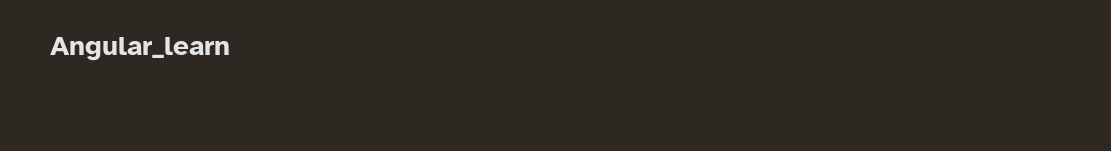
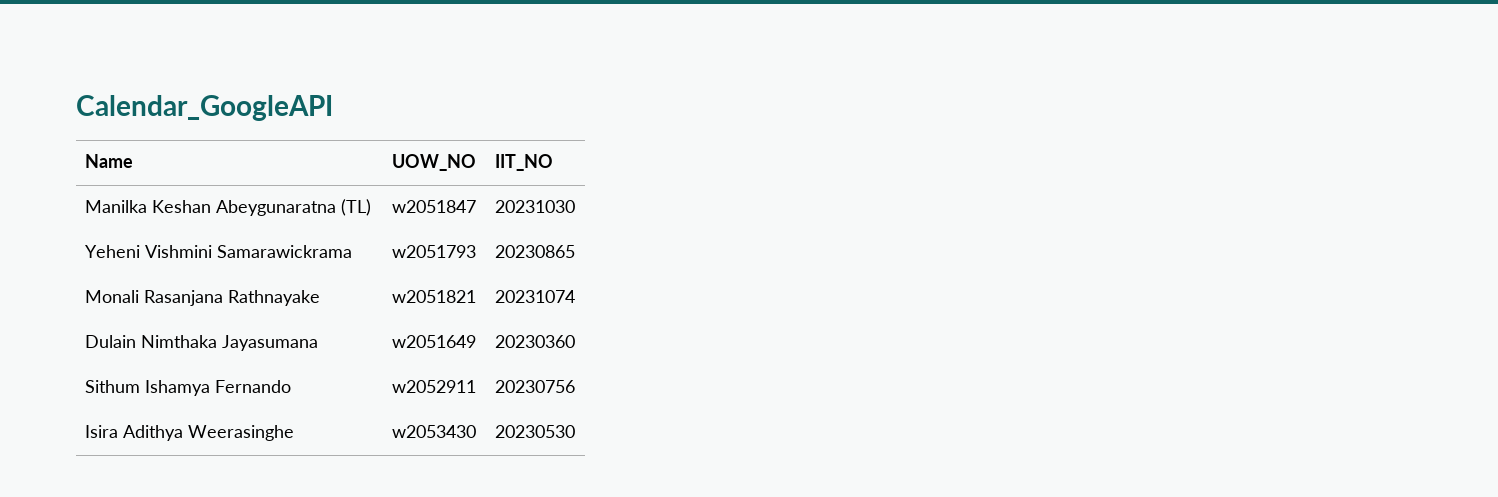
[50,37,230,61] Angular_learn -> [76,95,333,121] [84,154,133,168] [391,154,476,171] [494,154,553,171] [84,199,371,216] [391,200,476,213] [494,200,575,213] [84,245,352,258] [391,245,476,258] [494,245,575,258] [84,290,320,306] [391,290,476,303] [494,290,575,303] [84,335,318,351] [391,335,476,348] [494,335,575,348] [84,380,291,396] [391,380,476,393] [494,380,575,393] [84,425,294,441] [391,425,476,438] [494,425,575,438] Calendar_GoogleAPI // Name | UOW_NO | IIT_NO // Manilka Keshan Abeygunaratna (TL) | w2051847 | 20231030 // Yeheni Vishmini Samarawickrama | w2051793 | 20230865 // Monali Rasanjana Rathnayake | w2051821 | 20231074 // Dulain Nimthaka Jayasumana | w2051649 | 20230360 // Sithum Ishamya Fernando | w2052911 | 20230756 // Isira Adithya Weerasinghe | w2053430 | 20230530

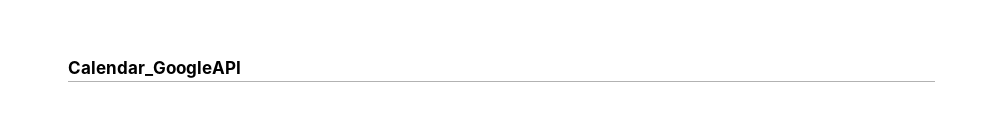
[84,154,133,168] [391,154,476,171] [494,154,553,171] [84,199,371,216] [391,200,476,213] [494,200,575,213] [84,245,352,258] [391,245,476,258] [494,245,575,258] [84,290,320,306] [391,290,476,303] [494,290,575,303] [84,335,318,351] [391,335,476,348] [494,335,575,348] [84,380,291,396] [391,380,476,393] [494,380,575,393] [84,425,294,441] [391,425,476,438] [494,425,575,438] // Name | UOW_NO | IIT_NO // Manilka Keshan Abeygunaratna (TL) | w2051847 | 20231030 // Yeheni Vishmini Samarawickrama | w2051793 | 20230865 // Monali Rasanjana Rathnayake | w2051821 | 20231074 // Dulain Nimthaka Jayasumana | w2051649 | 20230360 // Sithum Ishamya Fernando | w2052911 | 20230756 // Isira Adithya Weerasinghe | w2053430 | 20230530 -> (241, 69) none

